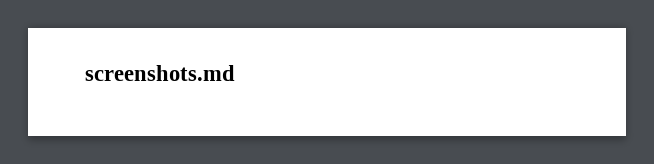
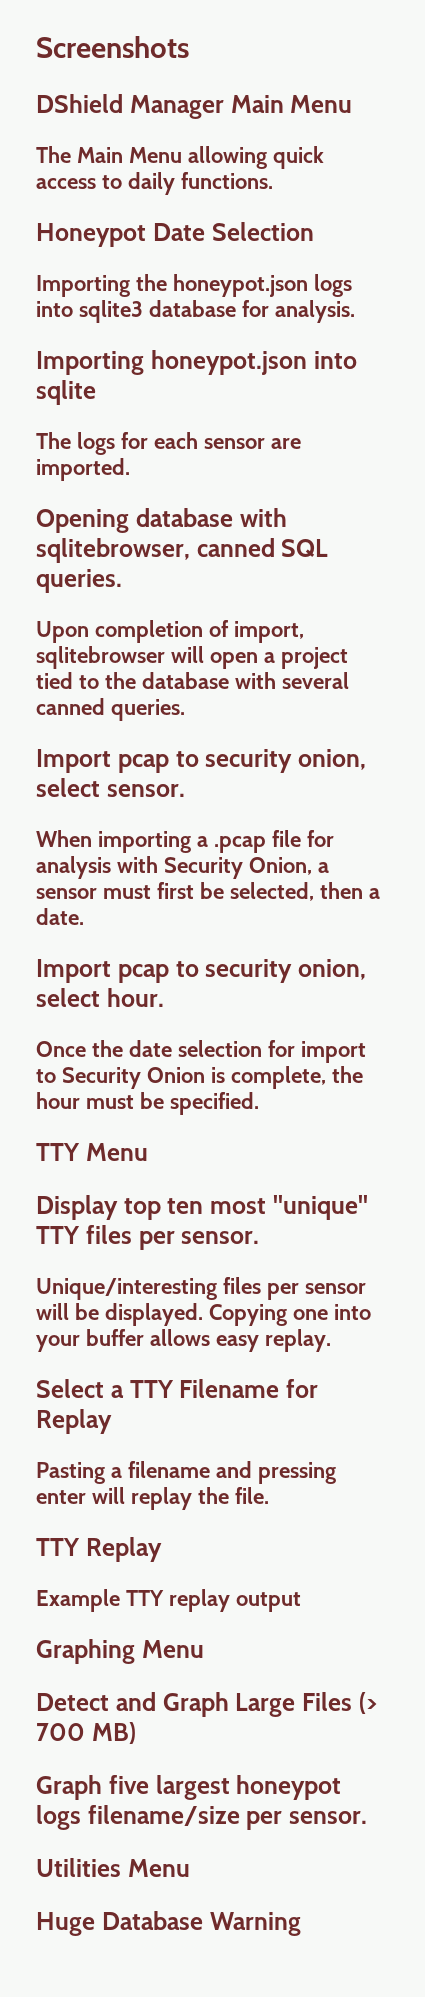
[85,65,235,81] screenshots.md -> [36,36,189,58] [36,94,353,119] [36,146,324,169] [36,172,273,195] [36,222,314,247] [36,274,352,297] [36,300,355,323] [36,350,357,375] [36,380,96,405] [36,432,301,455] [36,458,130,481] [36,508,287,533] [36,538,329,563] [36,569,122,593] [36,620,304,643] [36,646,348,669] [36,672,349,689] [36,698,185,721] [36,749,366,773] [36,778,185,797] [36,830,334,853] [36,856,329,879] [36,882,380,901] [36,908,84,925] [36,959,366,983] [36,988,164,1007] [36,1040,366,1063] [36,1066,363,1089] [36,1092,259,1115] [36,1143,148,1161] [36,1195,368,1220] [36,1225,260,1250] [36,1277,366,1300] [36,1303,371,1326] [36,1329,331,1352] [36,1379,318,1398] [36,1409,112,1434] [36,1461,336,1484] [36,1487,269,1510] [36,1537,162,1562] [36,1589,301,1612] [36,1639,204,1664] [36,1692,377,1717] [36,1722,136,1744] [36,1775,342,1800] [36,1805,368,1830] [36,1858,190,1877] [36,1911,302,1936] Screenshots // DShield Manager Main Menu // The Main Menu allowing quick access to daily functions. // Honeypot Date Selection // Importing the honeypot.json logs into sqlite3 database for analysis. // Importing honeypot.json into sqlite // The logs for each sensor are imported. // Opening database with sqlitebrowser, canned SQL queries. // Upon completion of import, sqlitebrowser will open a project tied to the database with several canned queries. // Import pcap to security onion, select sensor. // When importing a .pcap file for analysis with Security Onion, a sensor must first be selected, then a date. // Import pcap to security onion, select hour. // Once the date selection for import to Security Onion is complete, the hour must be specified. // TTY Menu // Display top ten most "unique" TTY files per sensor. // Unique/interesting files per sensor will be displayed. Copying one into your buffer allows easy replay. // Select a TTY Filename for Replay // Pasting a filename and pressing enter will replay the file. // TTY Replay // Example TTY replay output // Graphing Menu // Detect and Graph Large Files (> 700 MB) // Graph five largest honeypot logs filename/size per sensor. // Utilities Menu // Huge Database Warning

